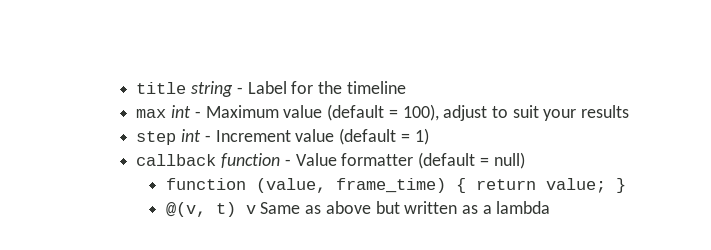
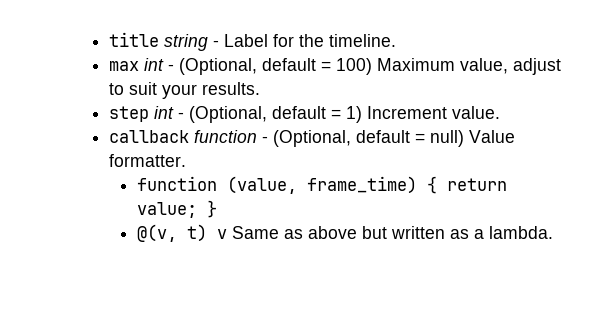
[346,81,406,94] timeline -> [328,34,396,47] timeline.
[205,104,439,121] Maximum value (default = 100), -> [178,58,508,75] (Optional, default = 100) Maximum value,
[581,105,630,118] results -> [201,82,260,95] results.
[215,128,397,145] Increment value (default -> [188,106,326,123] (Optional, default
(429, 136) none -> [366,106,500,119] Increment value.
[295,152,476,169] Value formatter (default -> [272,130,410,147] (Optional, default
(525, 160) none -> [468,130,515,143] [108,154,186,167] Value formatter.
[496,201,551,214] lambda -> [488,226,553,239] lambda.

